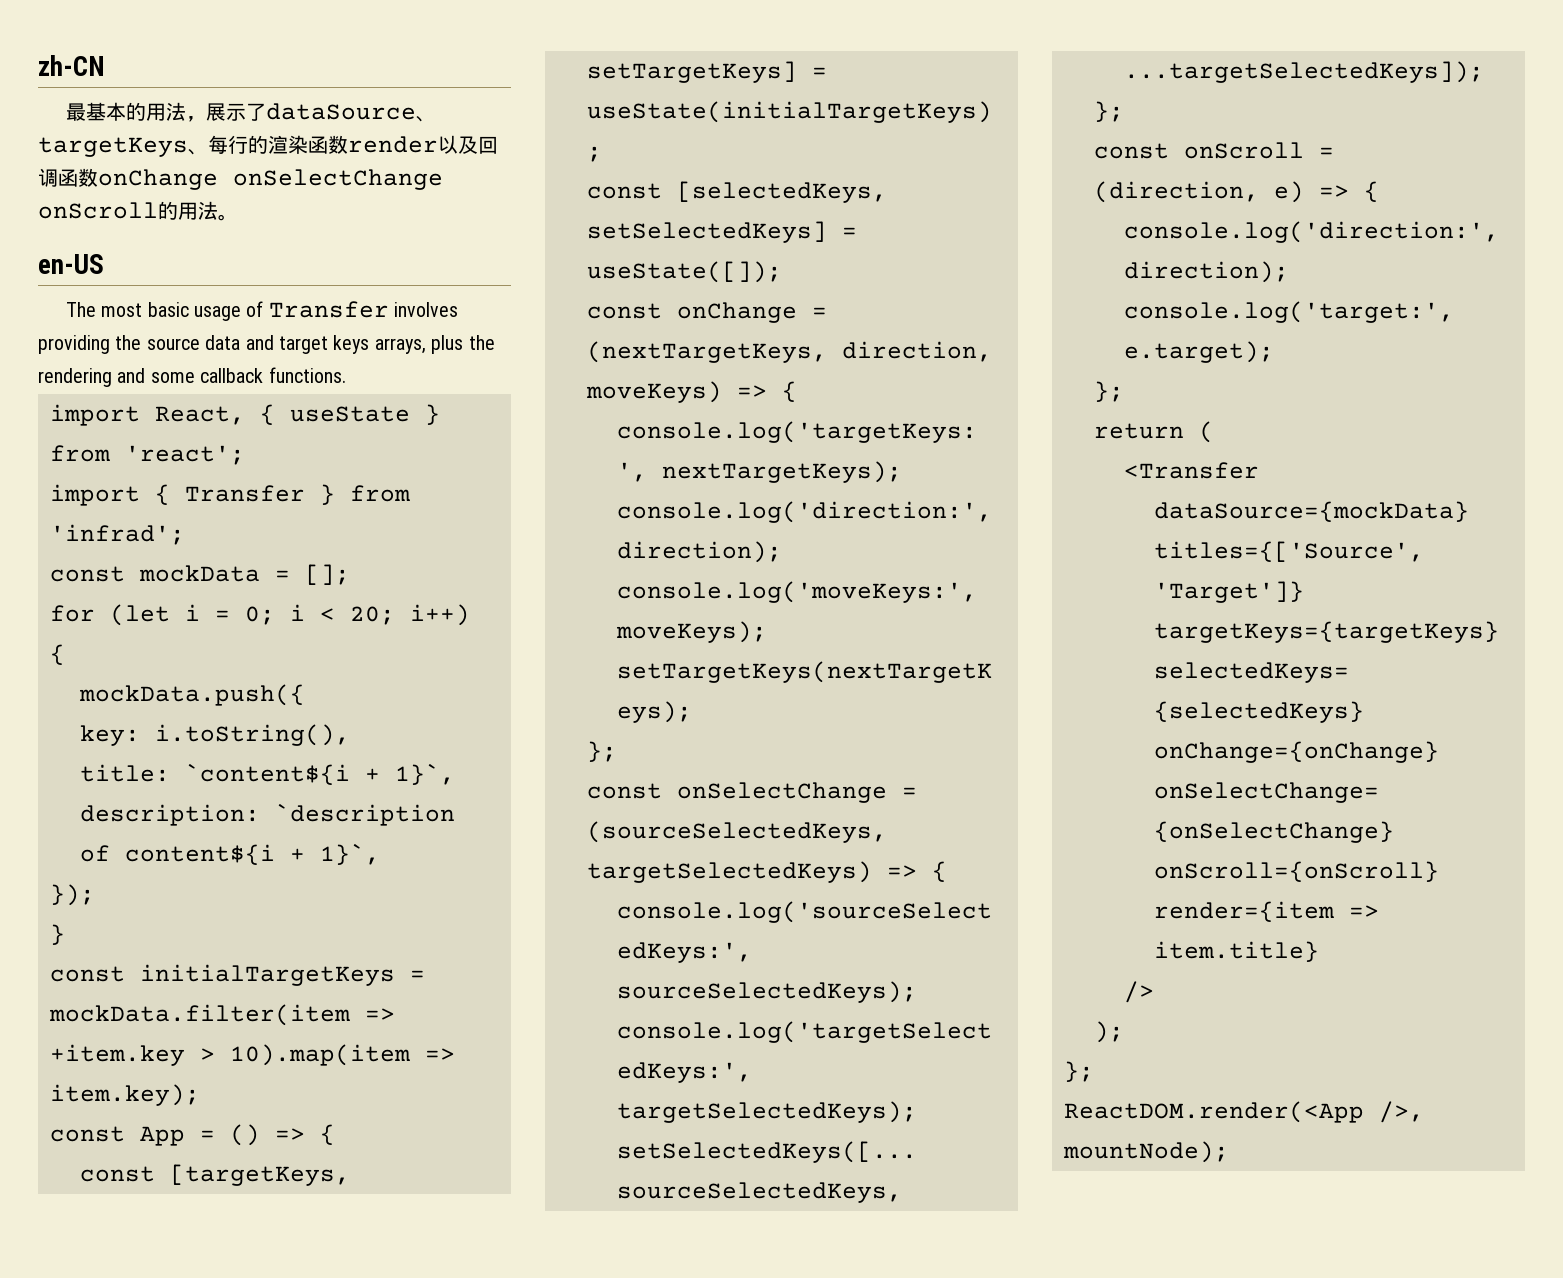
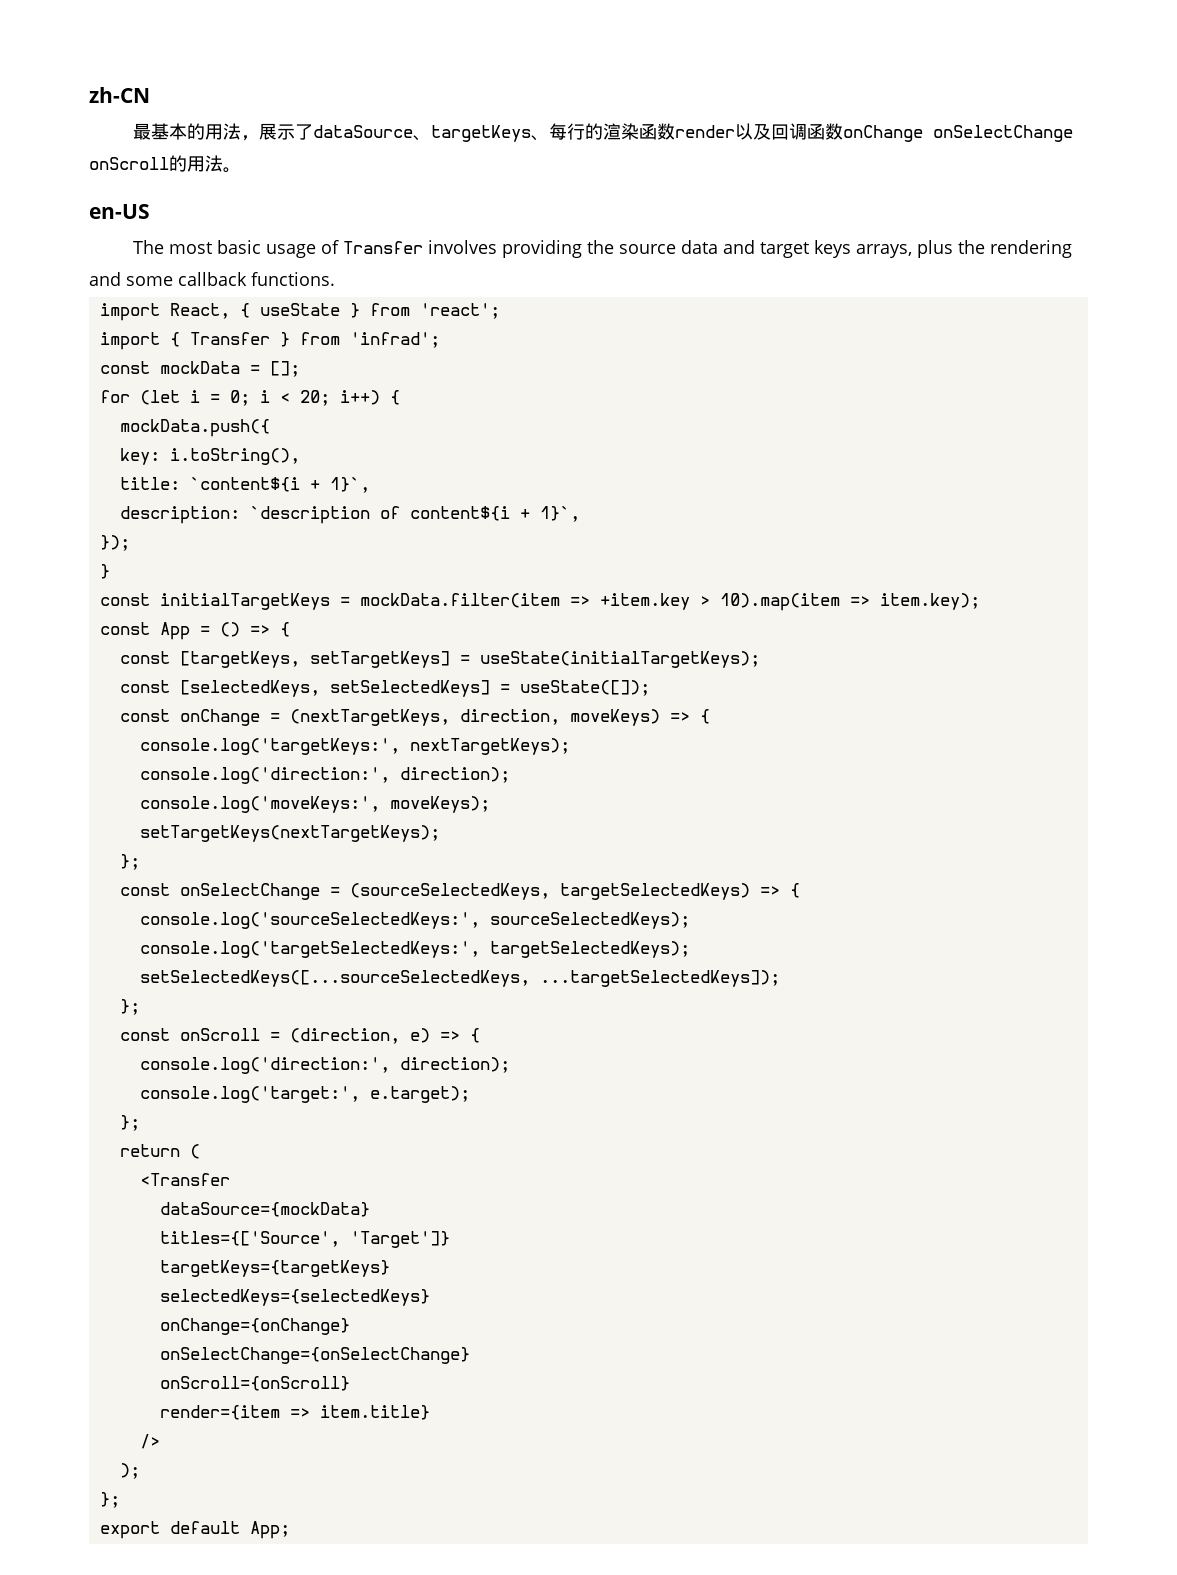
[1064,1101,1424,1123] [1063,1141,1229,1163] ReactDOM.render(<App />, mountNode); -> [99,1521,290,1539] export default App;

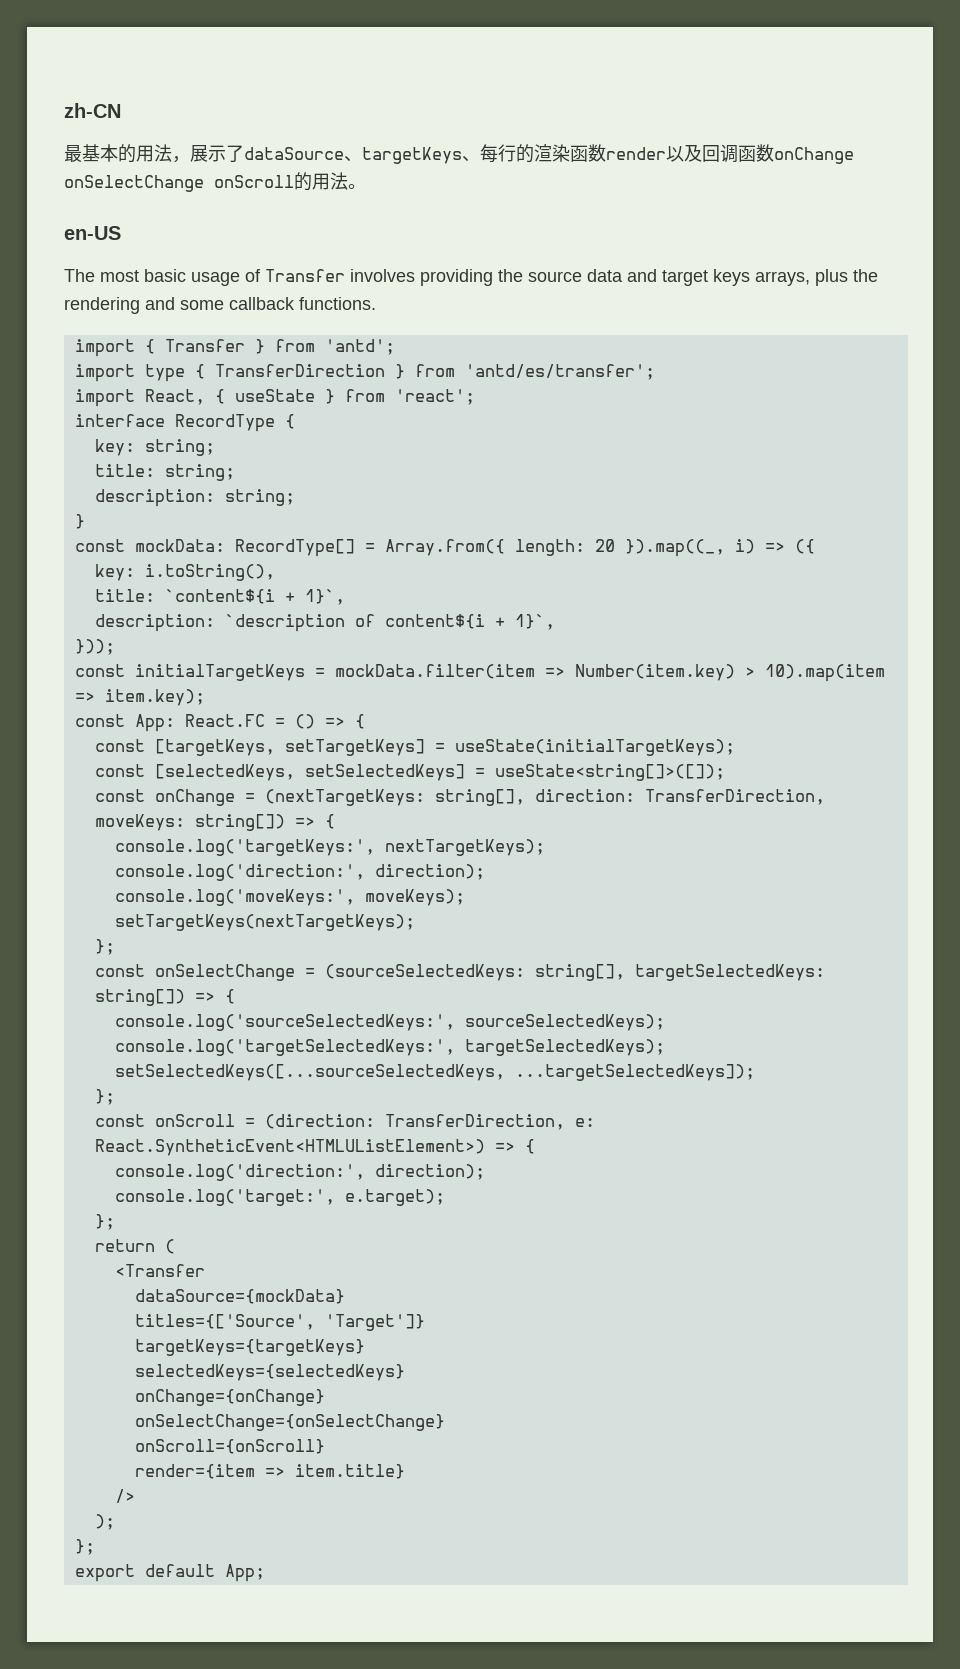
(335, 279) none -> [74,339,395,357] [74,364,655,382] // import { Transfer } from 'antd'; // import type { TransferDirection } from 'antd/es/transfer';
[99,332,440,350] [99,361,300,377] [99,390,400,406] [119,419,270,437] import { Transfer } from 'infrad'; // const mockData = []; // for (let i = 0; i < 20; i++) { // mockData.push({ -> [74,414,295,432] [94,439,215,456] [94,464,235,481] [94,489,295,507] [74,514,85,529] [74,539,815,557] interface RecordType { // key: string; // title: string; // description: string; // } // const mockData: RecordType[] = Array.from({ length: 20 }).map((_, i) => ({
[99,535,130,551] [99,564,110,579] }); // } -> [74,639,115,655] }));
[599,593,690,610] +item.key -> [574,664,735,681] Number(item.key)
[159,622,190,640] App -> [134,714,265,732] App: React.FC
[519,680,650,696] useState([]); -> [494,764,725,781] useState<string[]>([]);
[289,709,660,726] (nextTargetKeys, direction, moveKeys) -> [264,789,825,806] [94,814,285,831] (nextTargetKeys: string[], direction: TransferDirection, moveKeys: string[])
[349,883,750,900] (sourceSelectedKeys, targetSelectedKeys) -> [324,964,825,981] [94,989,185,1006] (sourceSelectedKeys: string[], targetSelectedKeys: string[])
[289,1028,430,1044] (direction, e) -> [264,1114,595,1130] [94,1139,485,1156] (direction: TransferDirection, e: React.SyntheticEvent<HTMLUListElement>)

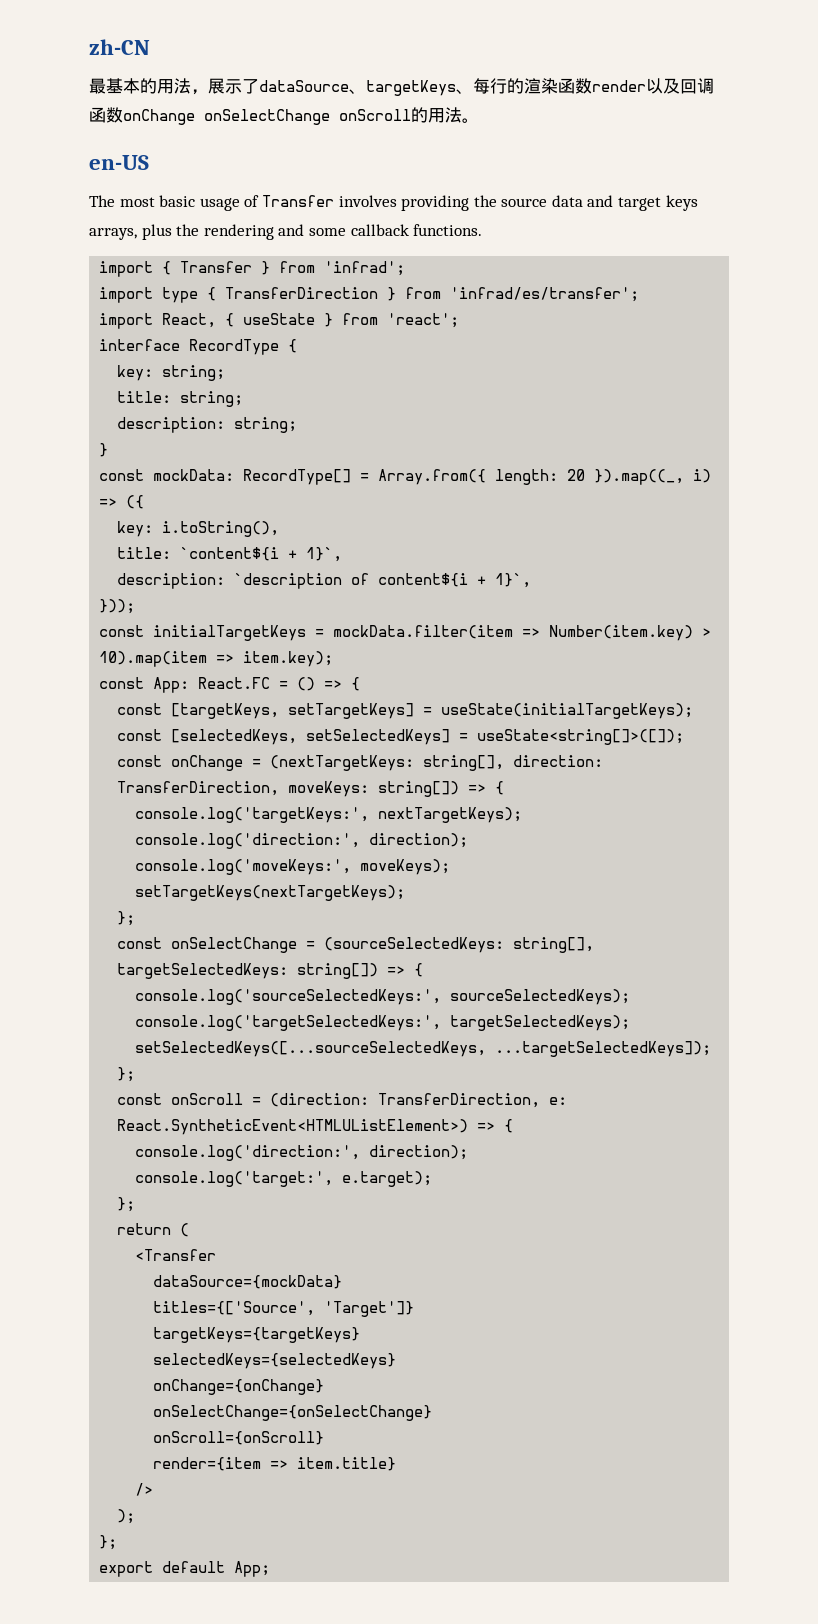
[324,339,395,355] 'antd'; -> [324,261,406,276] 'infrad';
[464,364,655,380] 'antd/es/transfer'; -> [450,287,640,302] 'infrad/es/transfer';

